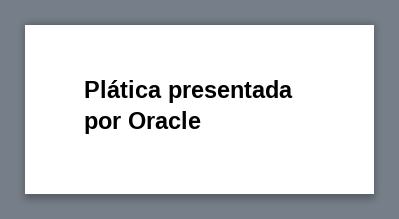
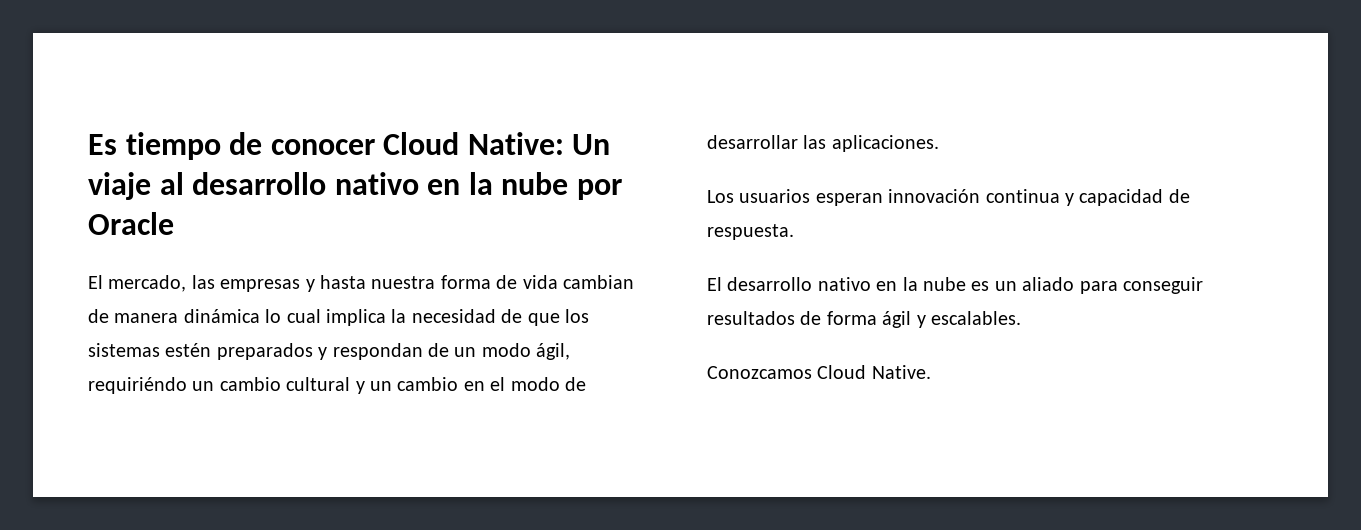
[84,80,293,103] [84,111,201,134] Plática presentada por Oracle -> [88,132,611,160] [88,172,622,200] [88,212,174,235] [88,275,634,292] [88,309,589,326] [88,343,571,360] [88,377,586,394] [707,135,939,152] [707,189,1190,206] [707,224,794,240] [707,277,1203,294] [707,311,1021,328] [707,365,931,379] Es tiempo de conocer Cloud Native: Un viaje al desarrollo nativo en la nube por Oracle // El mercado, las empresas y hasta nuestra forma de vida cambian de manera dinámica lo cual implica la necesidad de que los sistemas estén preparados y respondan de un modo ágil, requiriéndo un cambio cultural y un cambio en el modo de desarrollar las aplicaciones. // Los usuarios esperan innovación continua y capacidad de respuesta. // El desarrollo nativo en la nube es un aliado para conseguir resultados de forma ágil y escalables. // Conozcamos Cloud Native.

